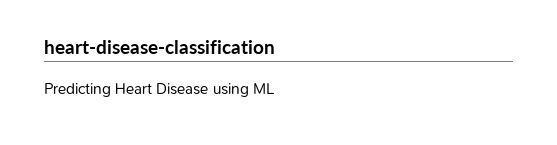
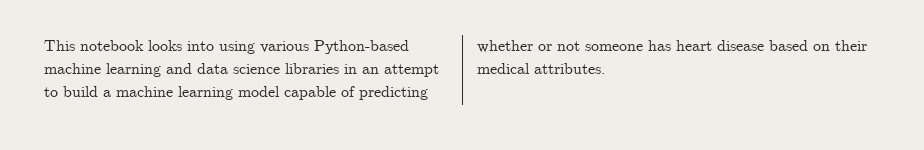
[44,40,275,54] [44,83,275,97] heart-disease-classification // Predicting Heart Disease using ML -> [44,40,409,54] [44,63,439,77] [44,86,428,100] [477,40,867,53] [477,63,605,74] This notebook looks into using various Python-based machine learning and data science libraries in an attempt to build a machine learning model capable of predicting whether or not someone has heart disease based on their medical attributes.

